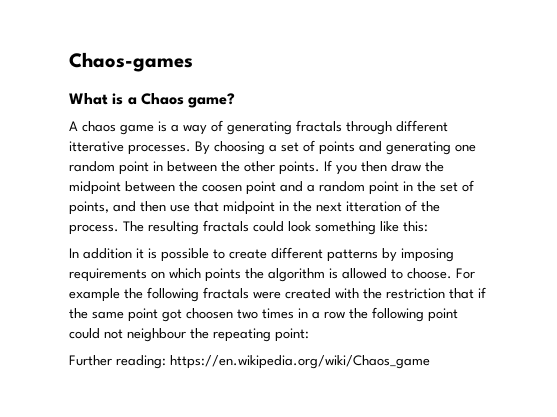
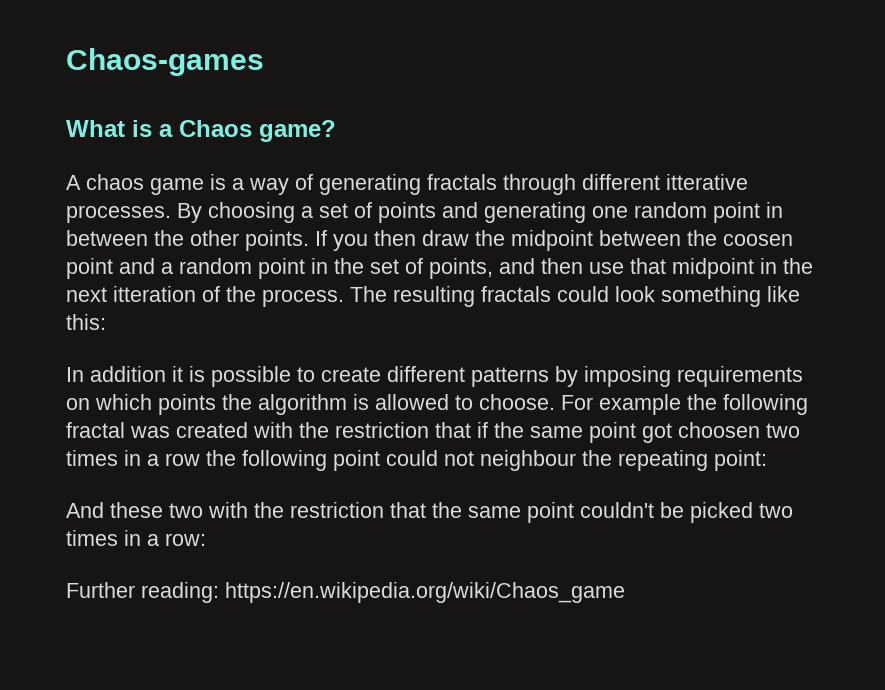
[203,287,281,299] fractals were -> [66,422,170,438] fractal was
(309, 335) none -> [66,502,793,523] [66,530,206,546] // And these two with the restriction that the same point couldn't be picked two times in a row:

